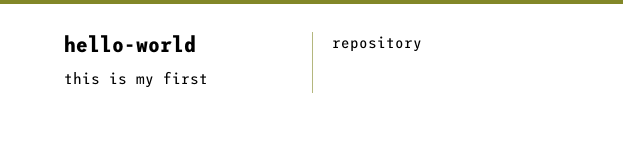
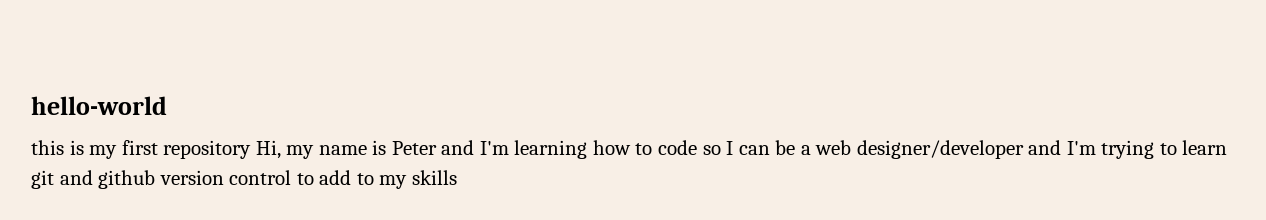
(422, 44) none -> [255,140,1228,159] [31,170,457,189] Hi, my name is Peter and I'm learning how to code so I can be a web designer/developer and I'm trying to learn git and github version control to add to my skills

